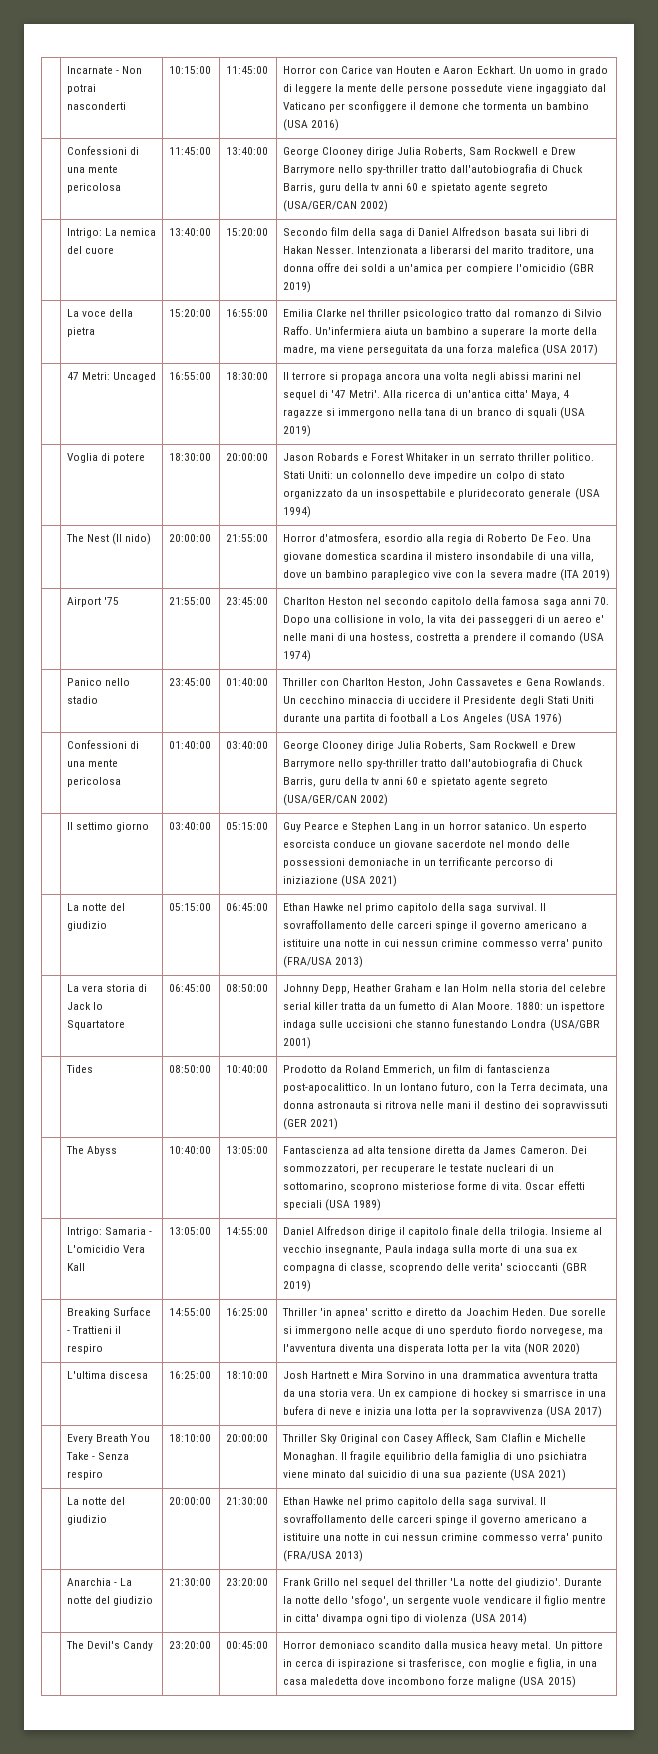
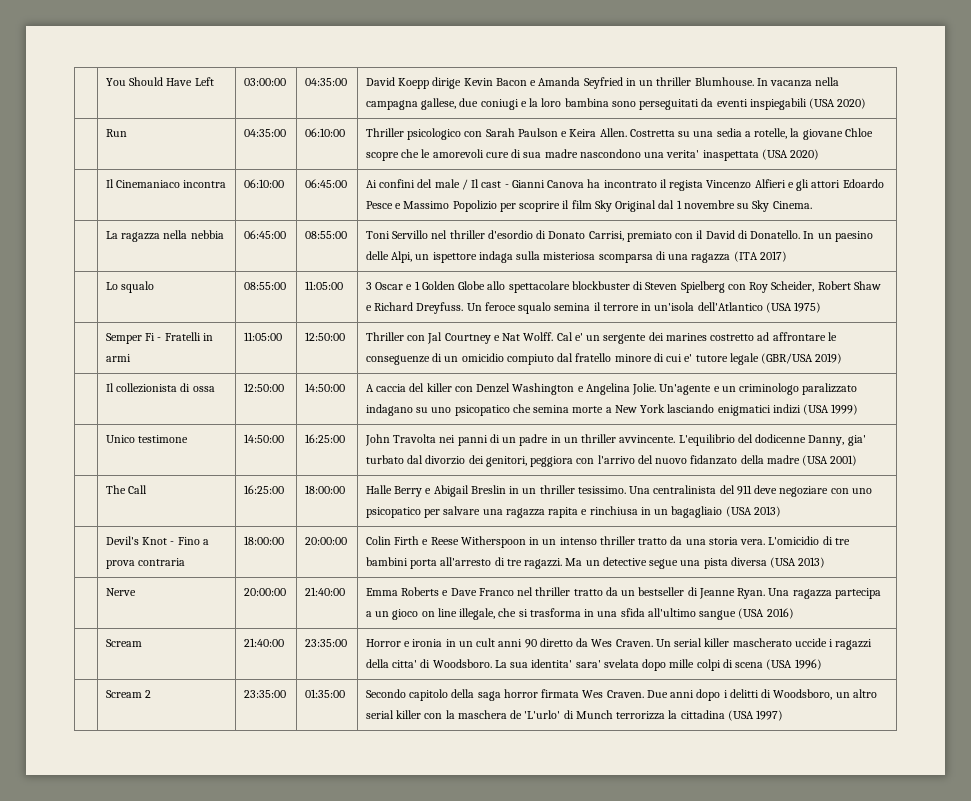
[66,66,143,74] [66,84,96,94] [66,102,126,110] [168,66,211,74] [225,66,268,74] [282,66,609,76] [282,84,606,94] [282,101,589,112] [282,119,339,131] [66,146,139,155] [66,165,118,173] [66,183,121,193] [168,147,211,155] [225,147,268,155] [282,147,576,157] [282,164,584,175] [282,183,548,193] [282,200,388,212] [66,228,157,238] [66,246,114,254] [168,228,211,236] [225,228,268,236] [282,227,589,238] [282,246,594,256] [282,263,594,275] [282,281,311,293] [66,309,134,317] [66,327,95,337] [168,309,211,317] [225,309,268,317] [282,309,602,319] [282,326,597,337] [282,344,598,356] [66,372,157,382] [168,372,211,380] [225,372,268,380] [282,372,581,382] [282,390,569,400] [282,407,585,419] [282,425,311,437] [66,453,146,463] [168,453,211,461] [225,453,268,461] [282,453,594,463] [282,471,565,481] [282,488,600,500] [282,506,311,518] [65,533,152,545] [168,534,211,542] [225,534,268,542] [282,533,591,544] [282,552,594,562] [282,569,610,581] [66,597,119,607] [168,597,211,605] [225,597,268,605] [282,596,609,607] [282,615,605,625] [282,632,604,644] [282,650,311,662] [66,678,130,686] [66,696,98,704] [168,678,211,686] [225,678,268,686] [281,678,605,688] [282,696,594,706] [282,713,562,725] [66,740,139,749] [66,759,118,767] [66,777,121,787] [168,741,211,749] [225,741,268,749] [282,741,576,751] [282,758,584,769] [282,777,548,787] [282,794,388,806] [66,822,150,832] [168,822,211,830] [225,822,268,830] [282,822,587,832] [282,840,570,850] [282,857,554,868] [282,875,398,887] [66,903,126,911] [66,921,107,931] [168,903,211,911] [225,903,268,911] [282,903,546,913] [282,920,587,931] [282,939,603,949] [282,956,363,968] [66,984,148,992] [66,1002,103,1010] [66,1020,125,1030] [168,984,211,992] [225,984,268,992] [282,984,606,994] [282,1001,606,1012] [282,1019,600,1031] [282,1037,311,1049] [65,1065,93,1073] [168,1065,211,1073] [225,1065,268,1073] [282,1064,550,1075] [282,1082,608,1093] [282,1101,608,1111] [282,1118,338,1130] [65,1146,117,1156] [168,1146,211,1154] [225,1146,268,1154] [282,1146,587,1154] [282,1164,554,1174] [282,1181,585,1192] [282,1199,382,1211] [66,1227,153,1237] [66,1245,145,1253] [66,1263,85,1271] [168,1227,211,1235] [225,1227,268,1235] [282,1226,602,1237] [282,1245,577,1255] [282,1262,587,1274] [282,1280,311,1292] [66,1307,151,1318] [66,1326,122,1334] [66,1344,103,1354] [168,1308,211,1316] [225,1308,268,1316] [281,1308,606,1318] [282,1325,603,1336] [282,1343,580,1355] [66,1371,148,1379] [168,1371,211,1379] [225,1371,268,1379] [282,1371,598,1379] [282,1389,607,1399] [282,1406,603,1418] [66,1434,151,1444] [65,1452,130,1460] [66,1470,103,1480] [168,1434,211,1442] [225,1434,268,1442] [281,1433,586,1444] [282,1451,587,1462] [282,1469,566,1481] [66,1497,126,1505] [66,1515,107,1525] [168,1497,211,1505] [225,1497,268,1505] [282,1497,546,1507] [282,1514,587,1525] [282,1533,603,1543] [282,1550,363,1562] [66,1578,133,1586] [66,1596,154,1606] [168,1578,211,1586] [225,1578,268,1586] [282,1578,602,1588] [282,1595,606,1606] [282,1613,527,1625] [65,1641,154,1651] [168,1641,211,1649] [225,1641,268,1649] [282,1641,603,1651] [282,1658,598,1669] [282,1676,576,1688] | Incarnate - Non potrai nasconderti | 10:15:00 | 11:45:00 | Horror con Carice van Houten e Aaron Eckhart. Un uomo in grado di leggere la mente delle persone possedute viene ingaggiato dal Vaticano per sconfiggere il demone che tormenta un bambino (USA 2016) // | Confessioni di una mente pericolosa | 11:45:00 | 13:40:00 | George Clooney dirige Julia Roberts, Sam Rockwell e Drew Barrymore nello spy-thriller tratto dall'autobiografia di Chuck Barris, guru della tv anni 60 e spietato agente segreto (USA/GER/CAN 2002) // | Intrigo: La nemica del cuore | 13:40:00 | 15:20:00 | Secondo film della saga di Daniel Alfredson basata sui libri di Hakan Nesser. Intenzionata a liberarsi del marito traditore, una donna offre dei soldi a un'amica per compiere l'omicidio (GBR 2019) // | La voce della pietra | 15:20:00 | 16:55:00 | Emilia Clarke nel thriller psicologico tratto dal romanzo di Silvio Raffo. Un'infermiera aiuta un bambino a superare la morte della madre, ma viene perseguitata da una forza malefica (USA 2017) // | 47 Metri: Uncaged | 16:55:00 | 18:30:00 | Il terrore si propaga ancora una volta negli abissi marini nel sequel di '47 Metri'. Alla ricerca di un'antica citta' Maya, 4 ragazze si immergono nella tana di un branco di squali (USA 2019) // | Voglia di potere | 18:30:00 | 20:00:00 | Jason Robards e Forest Whitaker in un serrato thriller politico. Stati Uniti: un colonnello deve impedire un colpo di stato organizzato da un insospettabile e pluridecorato generale (USA 1994) // | The Nest (Il nido) | 20:00:00 | 21:55:00 | Horror d'atmosfera, esordio alla regia di Roberto De Feo. Una giovane domestica scardina il mistero insondabile di una villa, dove un bambino paraplegico vive con la severa madre (ITA 2019) // | Airport '75 | 21:55:00 | 23:45:00 | Charlton Heston nel secondo capitolo della famosa saga anni 70. Dopo una collisione in volo, la vita dei passeggeri di un aereo e' nelle mani di una hostess, costretta a prendere il comando (USA 1974) // | Panico nello stadio | 23:45:00 | 01:40:00 | Thriller con Charlton Heston, John Cassavetes e Gena Rowlands. Un cecchino minaccia di uccidere il Presidente degli Stati Uniti durante una partita di football a Los Angeles (USA 1976) // | Confessioni di una mente pericolosa | 01:40:00 | 03:40:00 | George Clooney dirige Julia Roberts, Sam Rockwell e Drew Barrymore nello spy-thriller tratto dall'autobiografia di Chuck Barris, guru della tv anni 60 e spietato agente segreto (USA/GER/CAN 2002) // | Il settimo giorno | 03:40:00 | 05:15:00 | Guy Pearce e Stephen Lang in un horror satanico. Un esperto esorcista conduce un giovane sacerdote nel mondo delle possessioni demoniache in un terrificante percorso di iniziazione (USA 2021) // | La notte del giudizio | 05:15:00 | 06:45:00 | Ethan Hawke nel primo capitolo della saga survival. Il sovraffollamento delle carceri spinge il governo americano a istituire una notte in cui nessun crimine commesso verra' punito (FRA/USA 2013) // | La vera storia di Jack lo Squartatore | 06:45:00 | 08:50:00 | Johnny Depp, Heather Graham e Ian Holm nella storia del celebre serial killer tratta da un fumetto di Alan Moore. 1880: un ispettore indaga sulle uccisioni che stanno funestando Londra (USA/GBR 2001) // | Tides | 08:50:00 | 10:40:00 | Prodotto da Roland Emmerich, un film di fantascienza post-apocalittico. In un lontano futuro, con la Terra decimata, una donna astronauta si ritrova nelle mani il destino dei sopravvissuti (GER 2021) // | The Abyss | 10:40:00 | 13:05:00 | Fantascienza ad alta tensione diretta da James Cameron. Dei sommozzatori, per recuperare le testate nucleari di un sottomarino, scoprono misteriose forme di vita. Oscar effetti speciali (USA 1989) // | Intrigo: Samaria - L'omicidio Vera Kall | 13:05:00 | 14:55:00 | Daniel Alfredson dirige il capitolo finale della trilogia. Insieme al vecchio insegnante, Paula indaga sulla morte di una sua ex compagna di classe, scoprendo delle verita' scioccanti (GBR 2019) // | Breaking Surface - Trattieni il respiro | 14:55:00 | 16:25:00 | Thriller 'in apnea' scritto e diretto da Joachim Heden. Due sorelle si immergono nelle acque di uno sperduto fiordo norvegese, ma l'avventura diventa una disperata lotta per la vita (NOR 2020) // | L'ultima discesa | 16:25:00 | 18:10:00 | Josh Hartnett e Mira Sorvino in una drammatica avventura tratta da una storia vera. Un ex campione di hockey si smarrisce in una bufera di neve e inizia una lotta per la sopravvivenza (USA 2017) // | Every Breath You Take - Senza respiro | 18:10:00 | 20:00:00 | Thriller Sky Original con Casey Affleck, Sam Claflin e Michelle Monaghan. Il fragile equilibrio della famiglia di uno psichiatra viene minato dal suicidio di una sua paziente (USA 2021) // | La notte del giudizio | 20:00:00 | 21:30:00 | Ethan Hawke nel primo capitolo della saga survival. Il sovraffollamento delle carceri spinge il governo americano a istituire una notte in cui nessun crimine commesso verra' punito (FRA/USA 2013) // | Anarchia - La notte del giudizio | 21:30:00 | 23:20:00 | Frank Grillo nel sequel del thriller 'La notte del giudizio'. Durante la notte dello 'sfogo', un sergente vuole vendicare il figlio mentre in citta' divampa ogni tipo di violenza (USA 2014) // | The Devil's Candy | 23:20:00 | 00:45:00 | Horror demoniaco scandito dalla musica heavy metal. Un pittore in cerca di ispirazione si trasferisce, con moglie e figlia, in una casa maledetta dove incombono forze maligne (USA 2015) -> [105,77,214,86] [243,78,286,86] [304,78,347,86] [365,77,840,89] [365,98,867,110] [105,129,127,137] [243,129,286,137] [304,128,345,137] [365,128,873,140] [365,149,820,161] [105,179,227,188] [243,179,284,188] [304,179,347,188] [365,179,884,191] [365,200,812,212] [105,230,224,242] [243,230,286,239] [304,231,347,239] [365,230,873,242] [365,251,787,263] [105,281,155,293] [243,282,286,290] [304,281,343,290] [365,281,881,293] [365,302,822,314] [105,332,213,344] [105,354,131,362] [243,332,282,341] [304,332,345,341] [365,332,837,344] [365,353,843,365] [105,383,215,393] [243,383,284,392] [304,383,345,392] [365,383,858,395] [365,404,859,416] [105,435,189,443] [243,434,284,443] [304,434,345,443] [364,434,866,446] [365,455,858,467] [105,485,148,494] [243,485,284,494] [304,485,345,494] [365,485,872,497] [365,506,781,518] [105,536,209,545] [105,558,186,569] [243,536,284,545] [304,537,347,545] [365,536,850,548] [365,557,826,569] [105,588,136,596] [243,588,286,596] [304,587,345,596] [365,587,881,599] [365,608,794,620] [105,639,142,647] [243,638,284,647] [304,639,347,647] [365,638,873,650] [365,659,822,671] [105,690,152,698] [243,690,286,698] [304,689,345,698] [365,689,877,701] [365,710,784,721] | You Should Have Left | 03:00:00 | 04:35:00 | David Koepp dirige Kevin Bacon e Amanda Seyfried in un thriller Blumhouse. In vacanza nella campagna gallese, due coniugi e la loro bambina sono perseguitati da eventi inspiegabili (USA 2020) // | Run | 04:35:00 | 06:10:00 | Thriller psicologico con Sarah Paulson e Keira Allen. Costretta su una sedia a rotelle, la giovane Chloe scopre che le amorevoli cure di sua madre nascondono una verita' inaspettata (USA 2020) // | Il Cinemaniaco incontra | 06:10:00 | 06:45:00 | Ai confini del male / Il cast - Gianni Canova ha incontrato il regista Vincenzo Alfieri e gli attori Edoardo Pesce e Massimo Popolizio per scoprire il film Sky Original dal 1 novembre su Sky Cinema. // | La ragazza nella nebbia | 06:45:00 | 08:55:00 | Toni Servillo nel thriller d'esordio di Donato Carrisi, premiato con il David di Donatello. In un paesino delle Alpi, un ispettore indaga sulla misteriosa scomparsa di una ragazza (ITA 2017) // | Lo squalo | 08:55:00 | 11:05:00 | 3 Oscar e 1 Golden Globe allo spettacolare blockbuster di Steven Spielberg con Roy Scheider, Robert Shaw e Richard Dreyfuss. Un feroce squalo semina il terrore in un'isola dell'Atlantico (USA 1975) // | Semper Fi - Fratelli in armi | 11:05:00 | 12:50:00 | Thriller con Jal Courtney e Nat Wolff. Cal e' un sergente dei marines costretto ad affrontare le conseguenze di un omicidio compiuto dal fratello minore di cui e' tutore legale (GBR/USA 2019) // | Il collezionista di ossa | 12:50:00 | 14:50:00 | A caccia del killer con Denzel Washington e Angelina Jolie. Un'agente e un criminologo paralizzato indagano su uno psicopatico che semina morte a New York lasciando enigmatici indizi (USA 1999) // | Unico testimone | 14:50:00 | 16:25:00 | John Travolta nei panni di un padre in un thriller avvincente. L'equilibrio del dodicenne Danny, gia' turbato dal divorzio dei genitori, peggiora con l'arrivo del nuovo fidanzato della madre (USA 2001) // | The Call | 16:25:00 | 18:00:00 | Halle Berry e Abigail Breslin in un thriller tesissimo. Una centralinista del 911 deve negoziare con uno psicopatico per salvare una ragazza rapita e rinchiusa in un bagagliaio (USA 2013) // | Devil's Knot - Fino a prova contraria | 18:00:00 | 20:00:00 | Colin Firth e Reese Witherspoon in un intenso thriller tratto da una storia vera. L'omicidio di tre bambini porta all'arresto di tre ragazzi. Ma un detective segue una pista diversa (USA 2013) // | Nerve | 20:00:00 | 21:40:00 | Emma Roberts e Dave Franco nel thriller tratto da un bestseller di Jeanne Ryan. Una ragazza partecipa a un gioco on line illegale, che si trasforma in una sfida all'ultimo sangue (USA 2016) // | Scream | 21:40:00 | 23:35:00 | Horror e ironia in un cult anni 90 diretto da Wes Craven. Un serial killer mascherato uccide i ragazzi della citta' di Woodsboro. La sua identita' sara' svelata dopo mille colpi di scena (USA 1996) // | Scream 2 | 23:35:00 | 01:35:00 | Secondo capitolo della saga horror firmata Wes Craven. Due anni dopo i delitti di Woodsboro, un altro serial killer con la maschera de 'L'urlo' di Munch terrorizza la cittadina (USA 1997)

